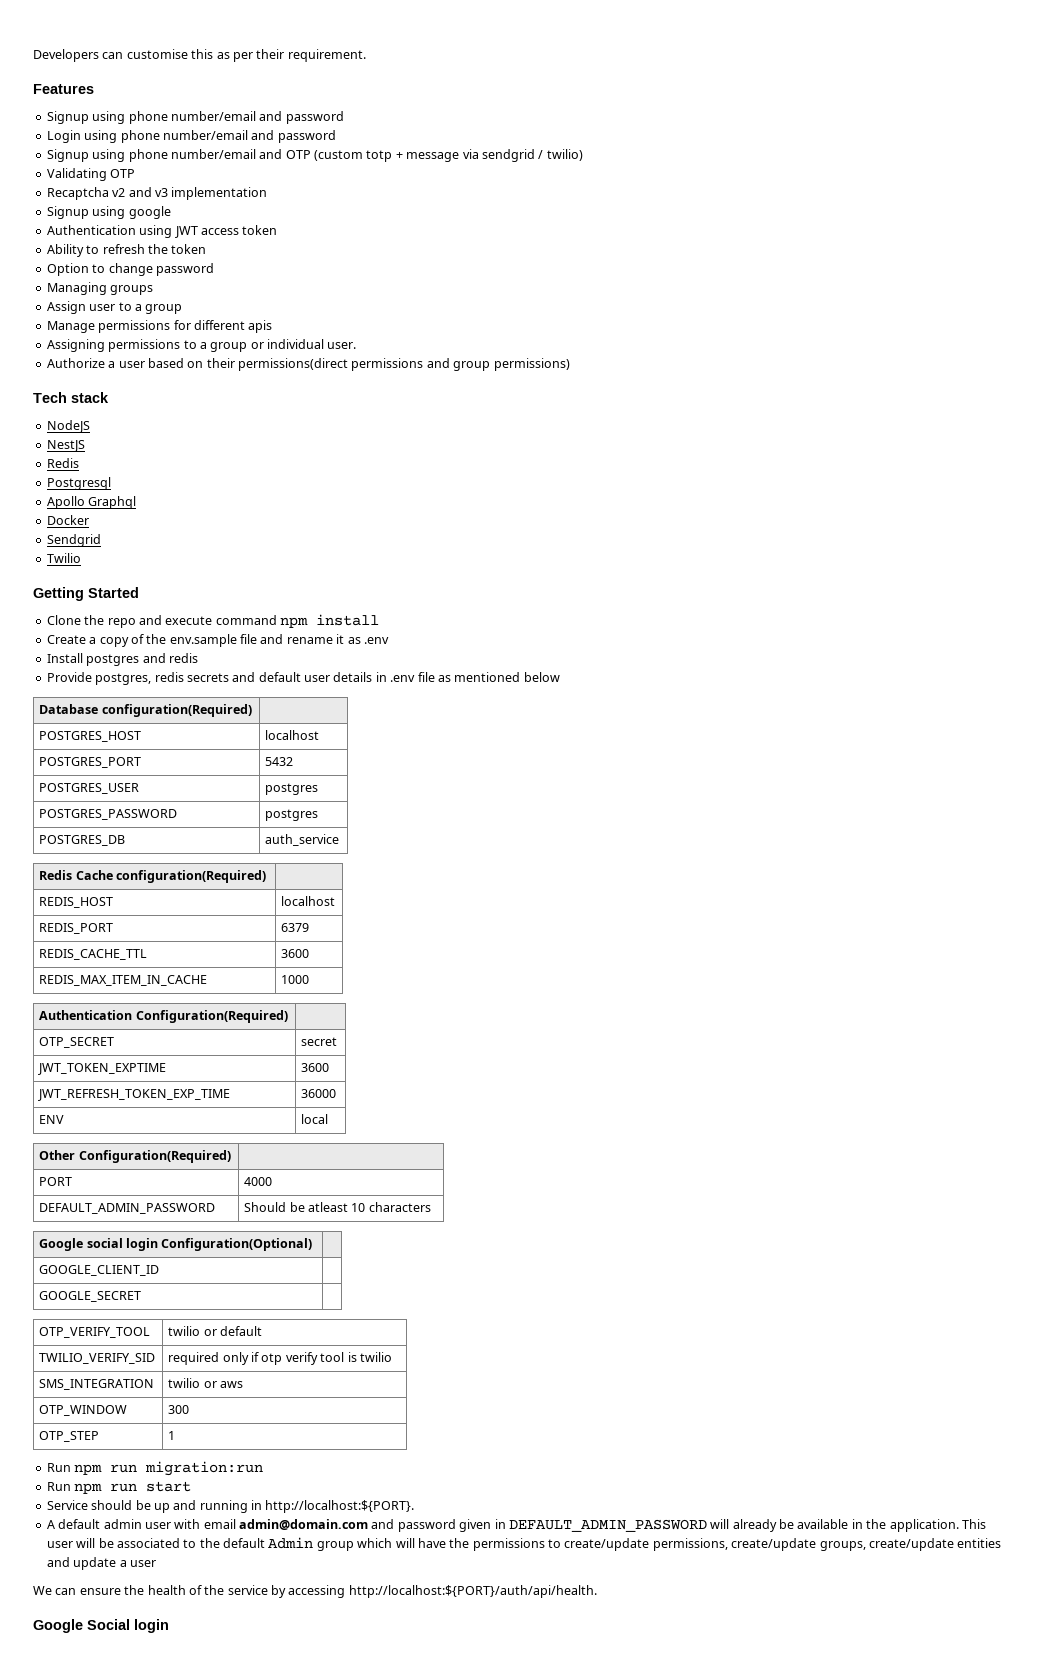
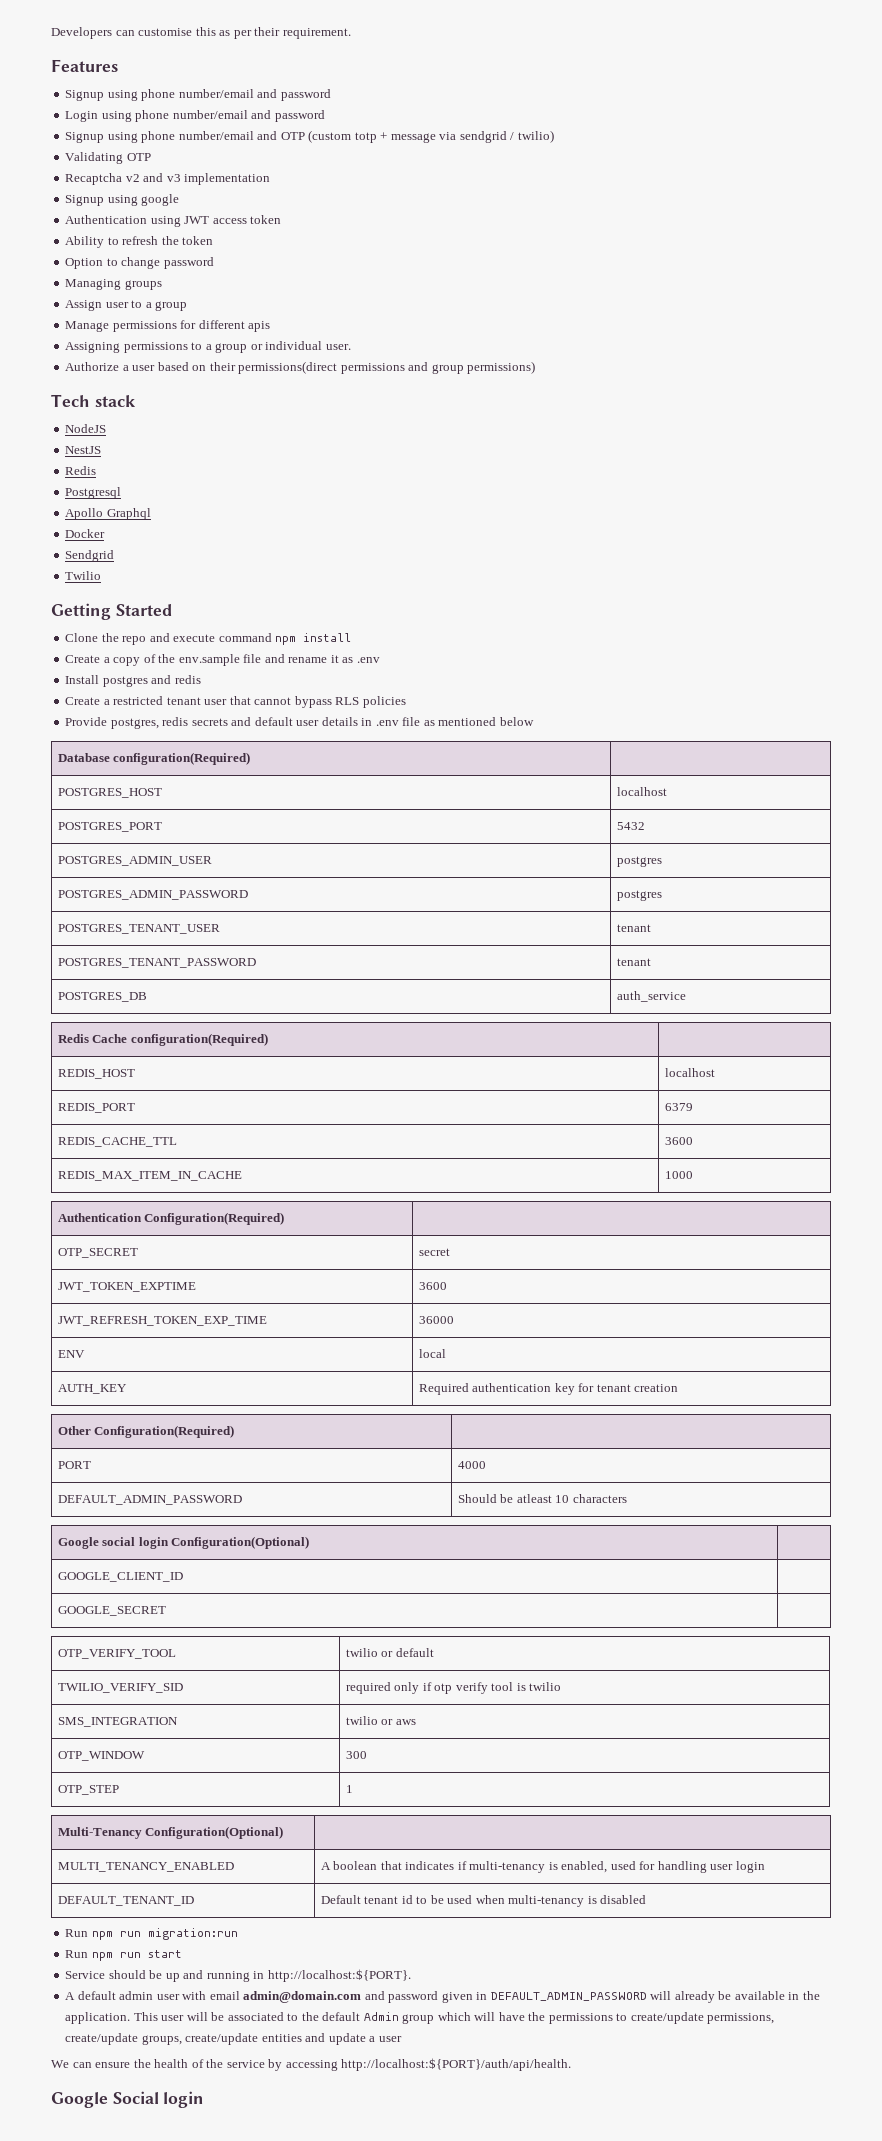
(198, 658) none -> [65,696,406,708] // Create a restricted tenant user that cannot bypass RLS policies
[39,783,140,794] [265,783,319,795] [39,809,178,820] [265,809,319,821] POSTGRES_USER | postgres // POSTGRES_PASSWORD | postgres -> [57,856,212,866] [616,856,662,867] [57,890,248,900] [616,890,662,901] [57,924,220,934] [616,924,651,932] [57,958,256,968] [616,958,651,966] POSTGRES_ADMIN_USER | postgres // POSTGRES_ADMIN_PASSWORD | postgres // POSTGRES_TENANT_USER | tenant // POSTGRES_TENANT_PASSWORD | tenant
(329, 1119) none -> [57,1384,127,1394] [418,1383,679,1395] // AUTH_KEY | Required authentication key for tenant creation
(176, 1435) none -> [57,1826,284,1839] [57,1862,234,1872] [320,1861,765,1873] [57,1896,194,1906] [320,1895,647,1907] // Multi-Tenancy Configuration(Optional) | // MULTI_TENANCY_ENABLED | A boolean that indicates if multi-tenancy is enabled, used for handling user login // DEFAULT_TENANT_ID | Default tenant id to be used when multi-tenancy is disabled

